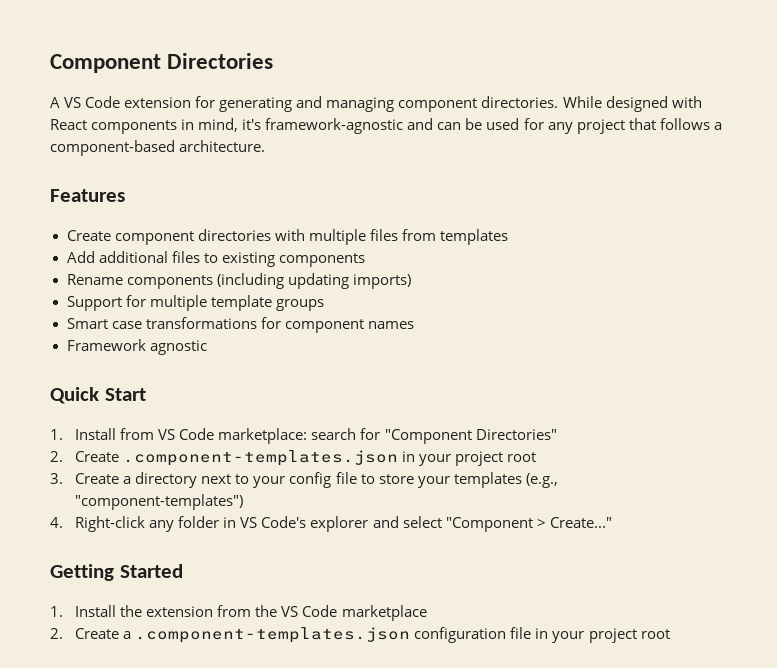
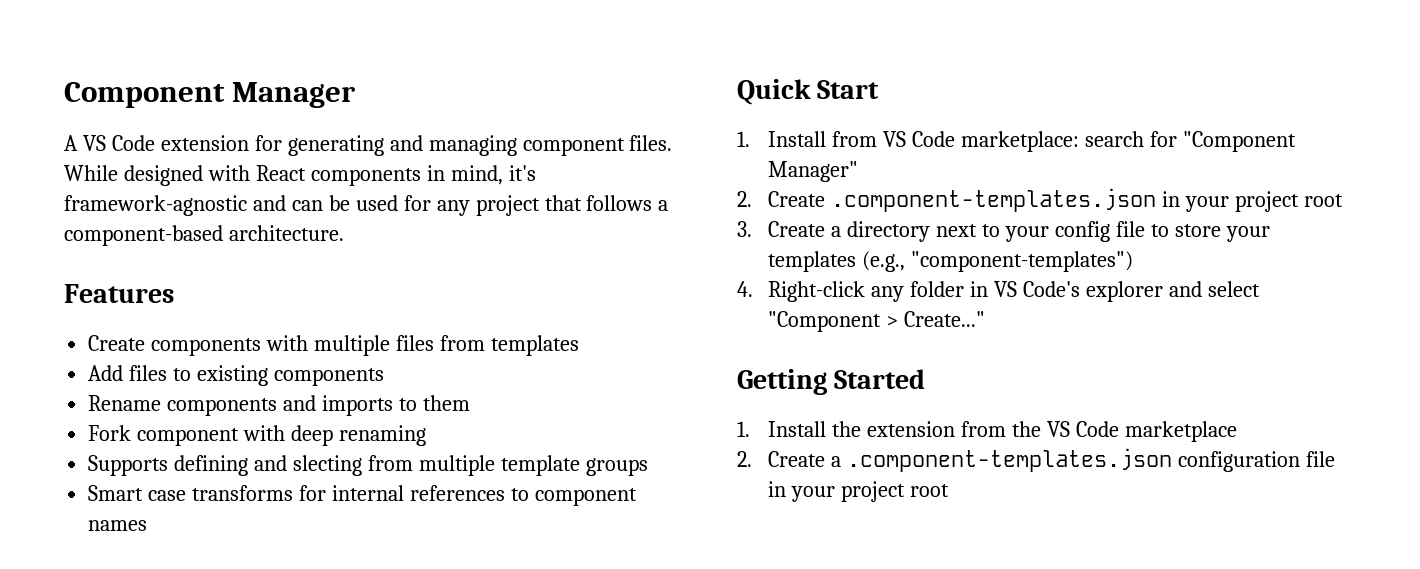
[167,53,274,69] Directories -> [232,82,357,108] Manager
[481,96,559,108] directories. -> [629,135,673,151] files.
[114,229,271,245] component directories -> [151,338,262,356] components
[98,251,168,263] additional -> (124, 373) none
[216,273,411,289] [66,295,146,311] (including updating imports) // Support for -> [283,395,470,416] [88,425,426,446] [88,455,413,476] and imports to them // Fork component with deep renaming // Supports defining and slecting from
[145,317,281,329] transformations for -> [192,485,529,501] transforms for internal references to
[66,339,207,355] // Framework agnostic -> (148, 525) none
[475,429,557,440] Directories" -> [768,161,859,182] Manager"

